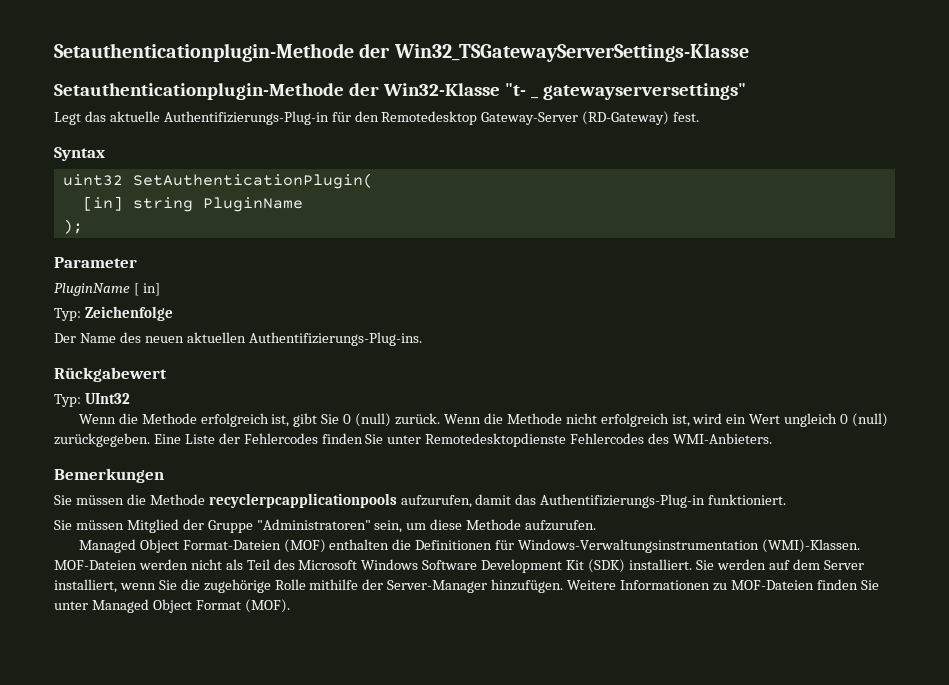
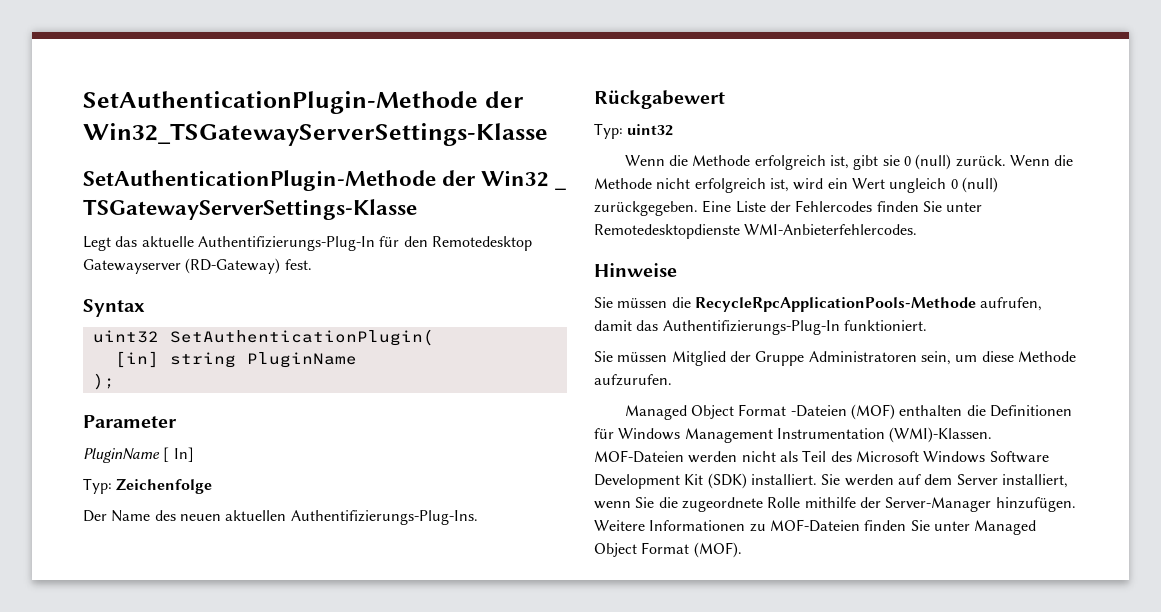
[54,43,354,62] Setauthenticationplugin-Methode -> [83,91,478,114] SetAuthenticationPlugin-Methode
[54,83,526,100] [530,83,746,100] Setauthenticationplugin-Methode der Win32-Klasse "t- _ gatewayserversettings" -> [83,170,567,191] [83,199,417,220] SetAuthenticationPlugin-Methode der Win32 _ TSGatewayServerSettings-Klasse
[163,111,329,125] Authentifizierungs-Plug-in -> [197,236,375,251] Authentifizierungs-Plug-In
[481,112,579,125] Gateway-Server -> [83,259,181,274] Gatewayserver
[142,283,160,296] in] -> [173,447,194,462] In]
[248,332,422,346] Authentifizierungs-Plug-ins. -> [290,510,478,525] Authentifizierungs-Plug-Ins.
[84,393,130,404] UInt32 -> [627,124,674,136] uint32
[321,414,340,424] Sie -> [882,155,900,166] sie
[570,433,773,444] [54,468,164,483] Fehlercodes des WMI-Anbieters. // Bemerkungen -> [744,224,918,235] [594,263,677,277] WMI-Anbieterfehlercodes. // Hinweise
[149,493,472,508] Methode recyclerpcapplicationpools aufzurufen, -> [694,297,1043,312] RecycleRpcApplicationPools-Methode aufrufen,
[540,494,706,508] Authentifizierungs-Plug-in -> [662,320,840,335] Authentifizierungs-Plug-In
[256,519,371,530] "Administratoren" -> [808,351,917,362] Administratoren
[182,540,281,550] Format-Dateien -> [738,404,847,417] Format -Dateien
[518,539,760,553] Windows-Verwaltungsinstrumentation -> [618,428,885,443] Windows Management Instrumentation
[203,579,271,593] zugehörige -> [681,497,763,512] zugeordnete

